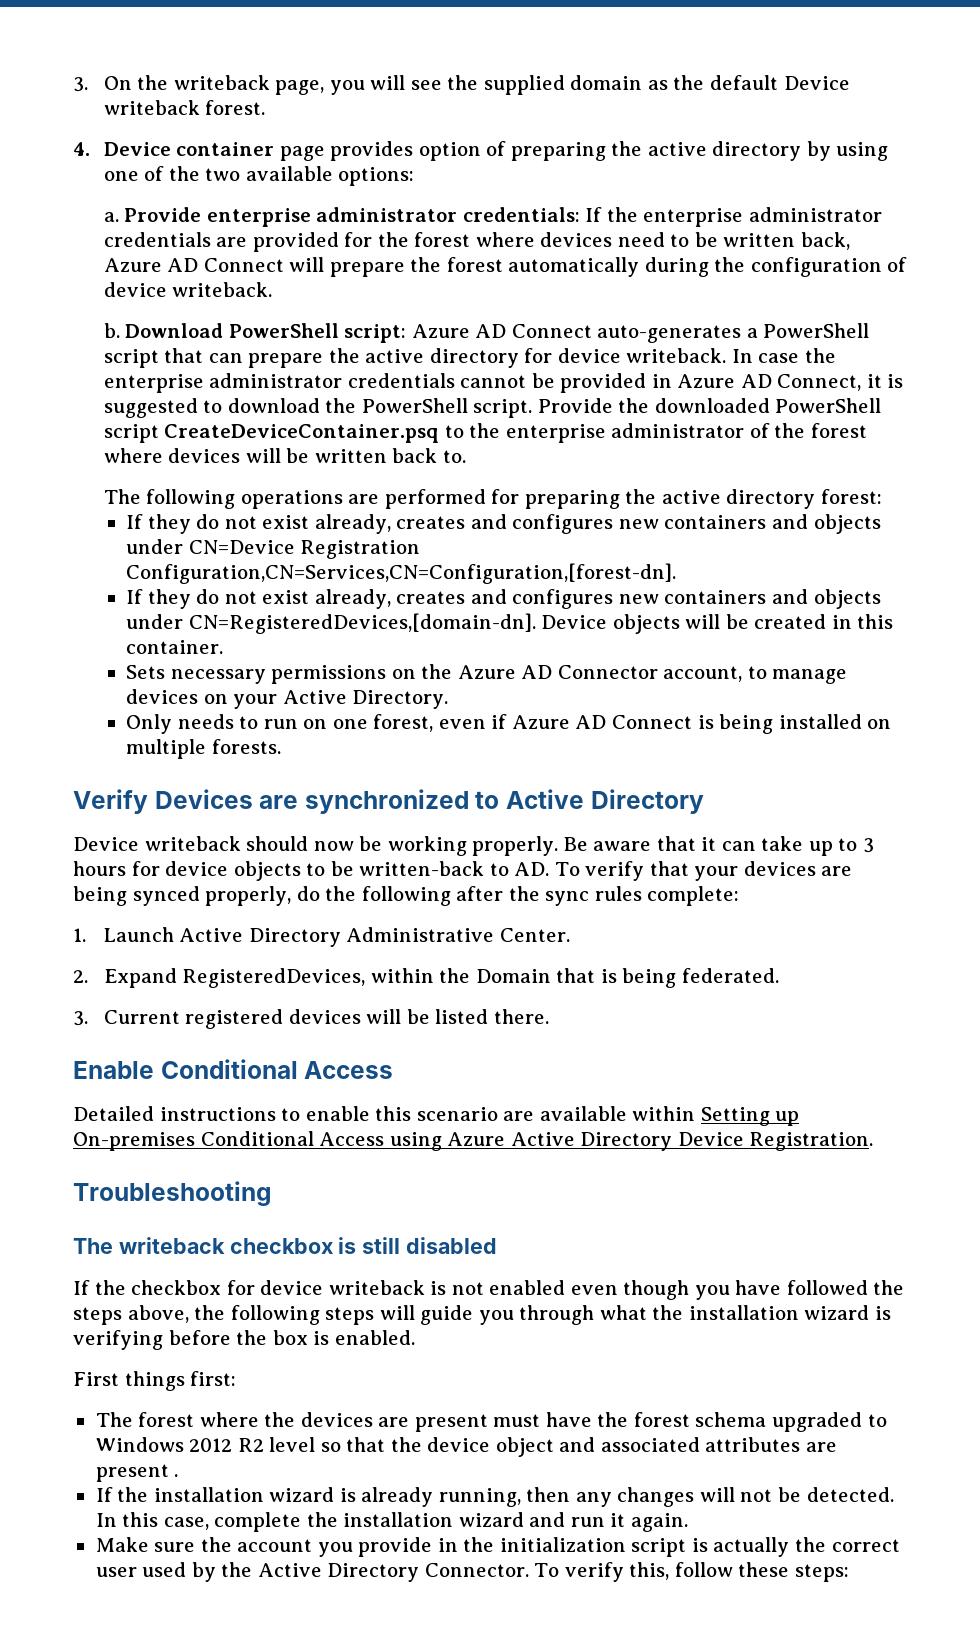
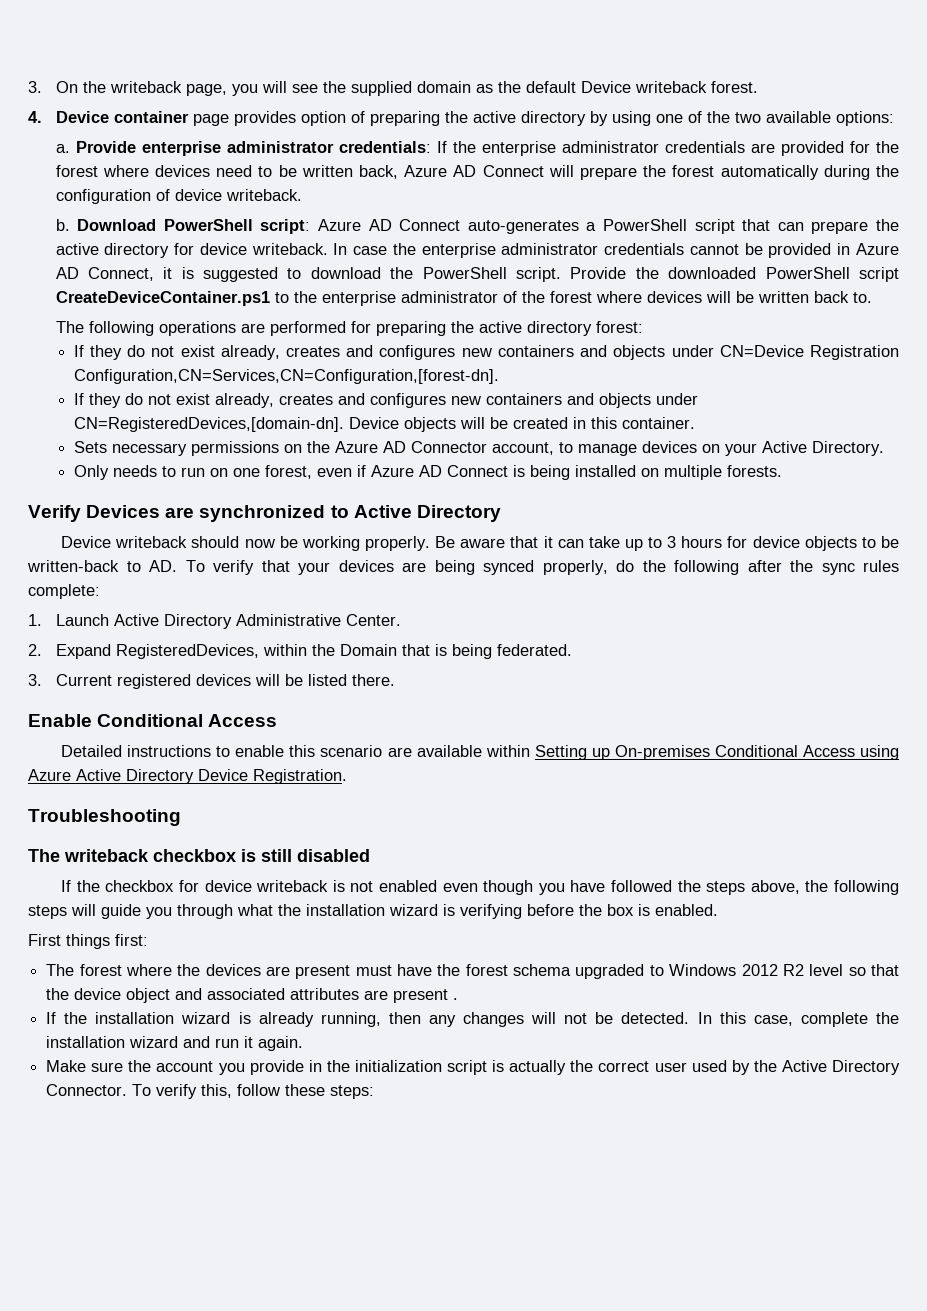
[164,424,440,443] CreateDeviceContainer.psq -> [55,291,270,306] CreateDeviceContainer.ps1

